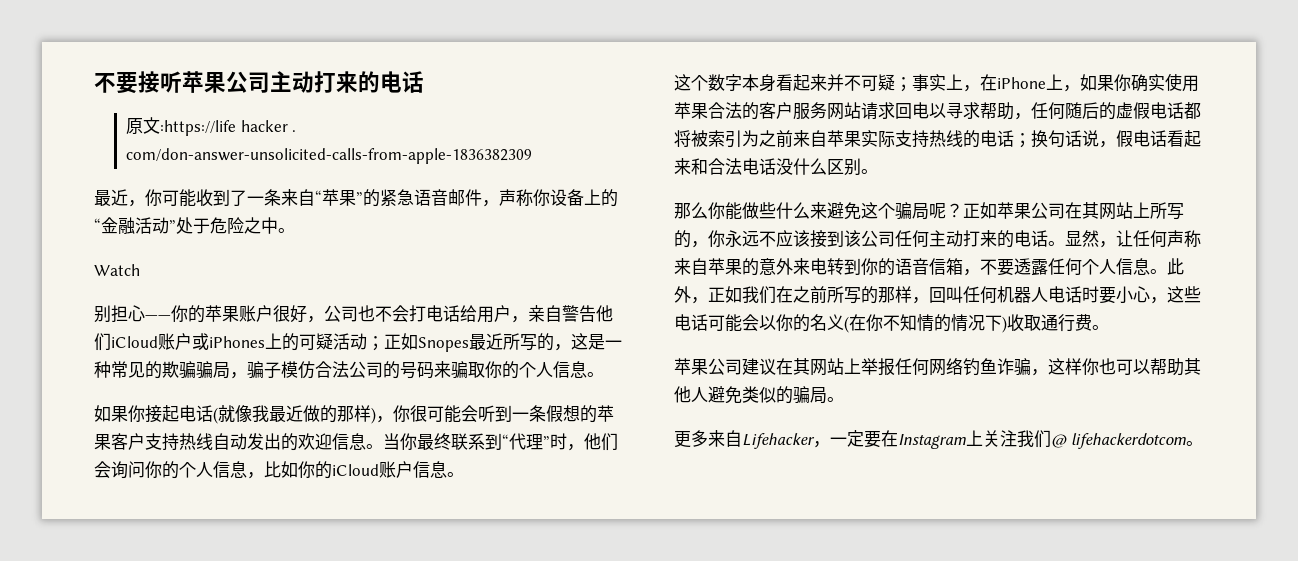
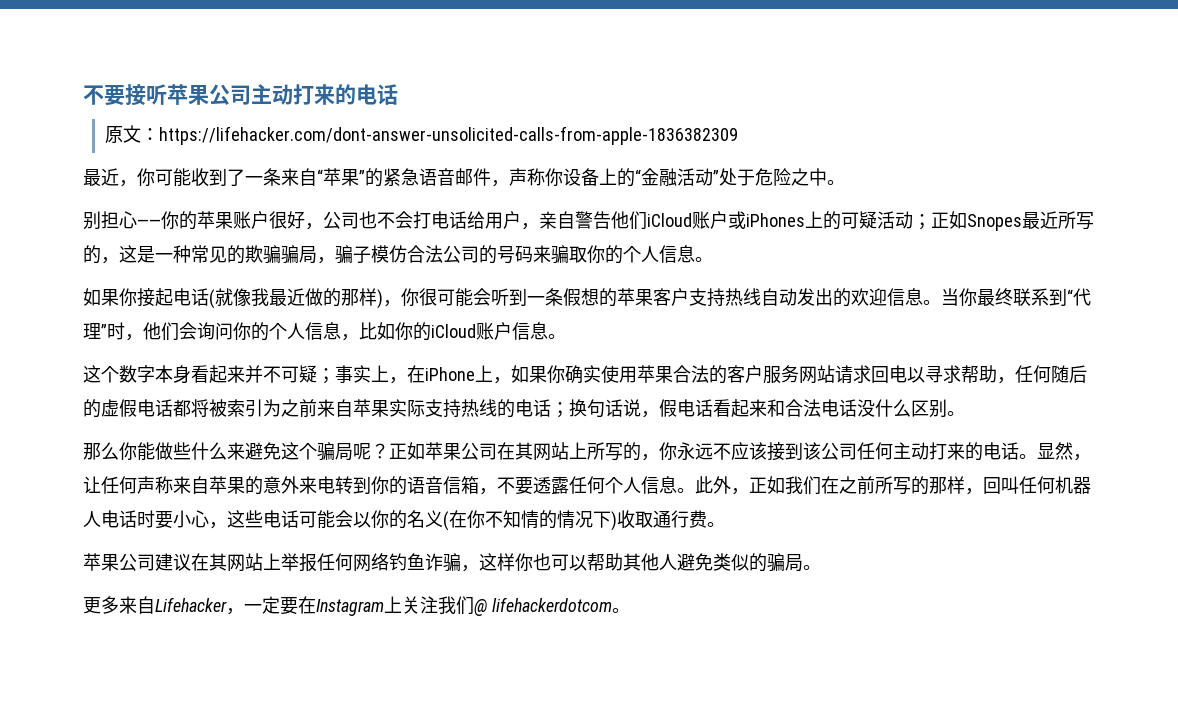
[159,120,297,136] [125,148,532,164] :https://life hacker . com/don-answer-unsolicited-calls-from-apple-1836382309 -> [141,126,739,145] ：https://lifehacker.com/dont-answer-unsolicited-calls-from-apple-1836382309
[94,264,140,276] // Watch -> (845, 182) none

